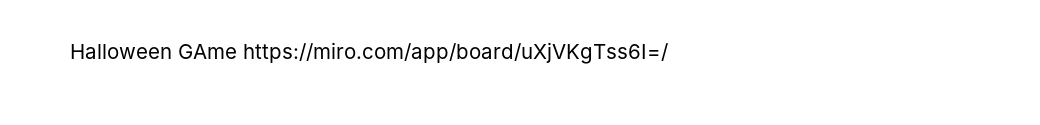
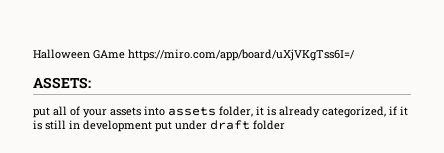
(668, 53) none -> [33,77,91,89] [33,106,408,118] [33,120,285,132] // ASSETS: // put all of your assets into assets folder, it is already categorized, if it is still in development put under draft folder

